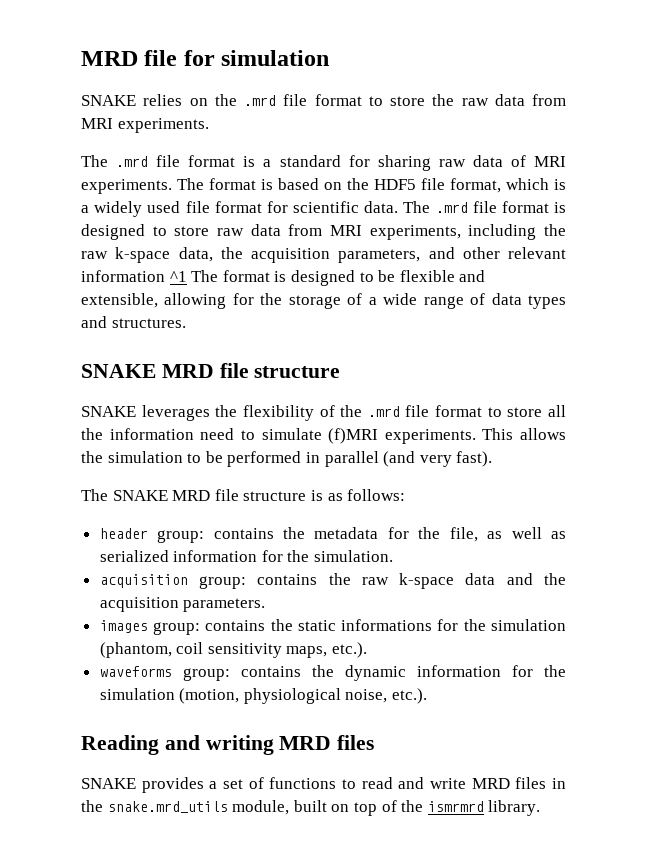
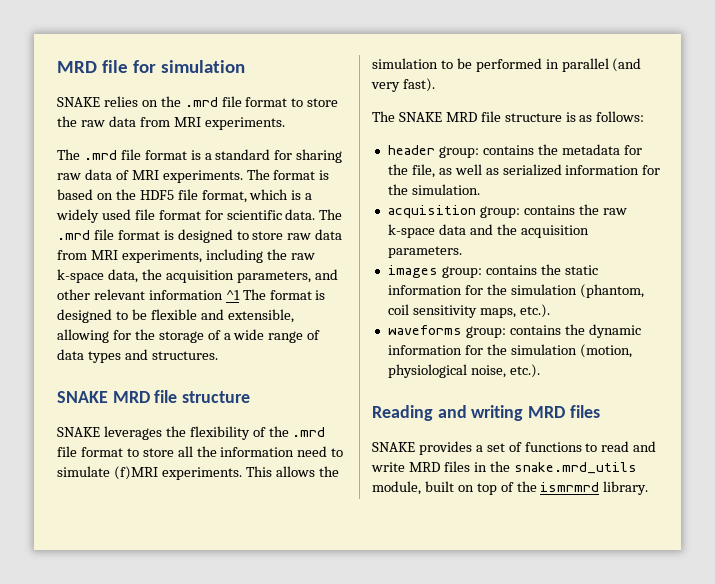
[341,619,433,631] informations -> [387,285,462,295] information

